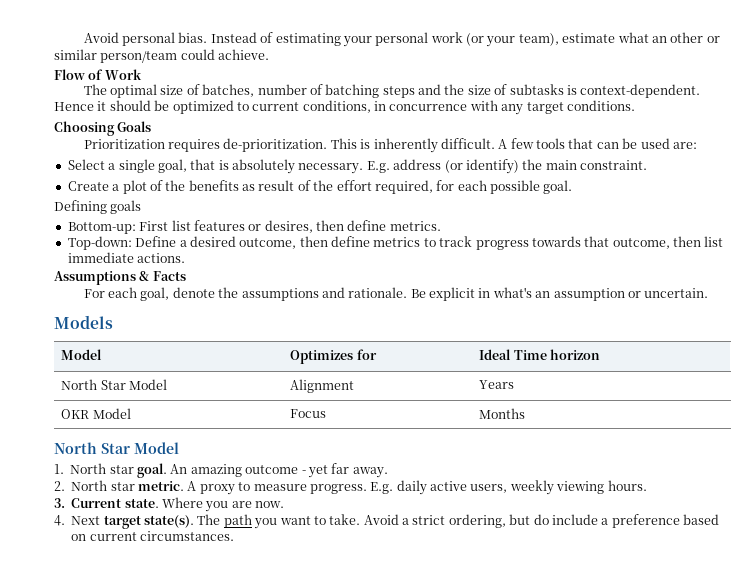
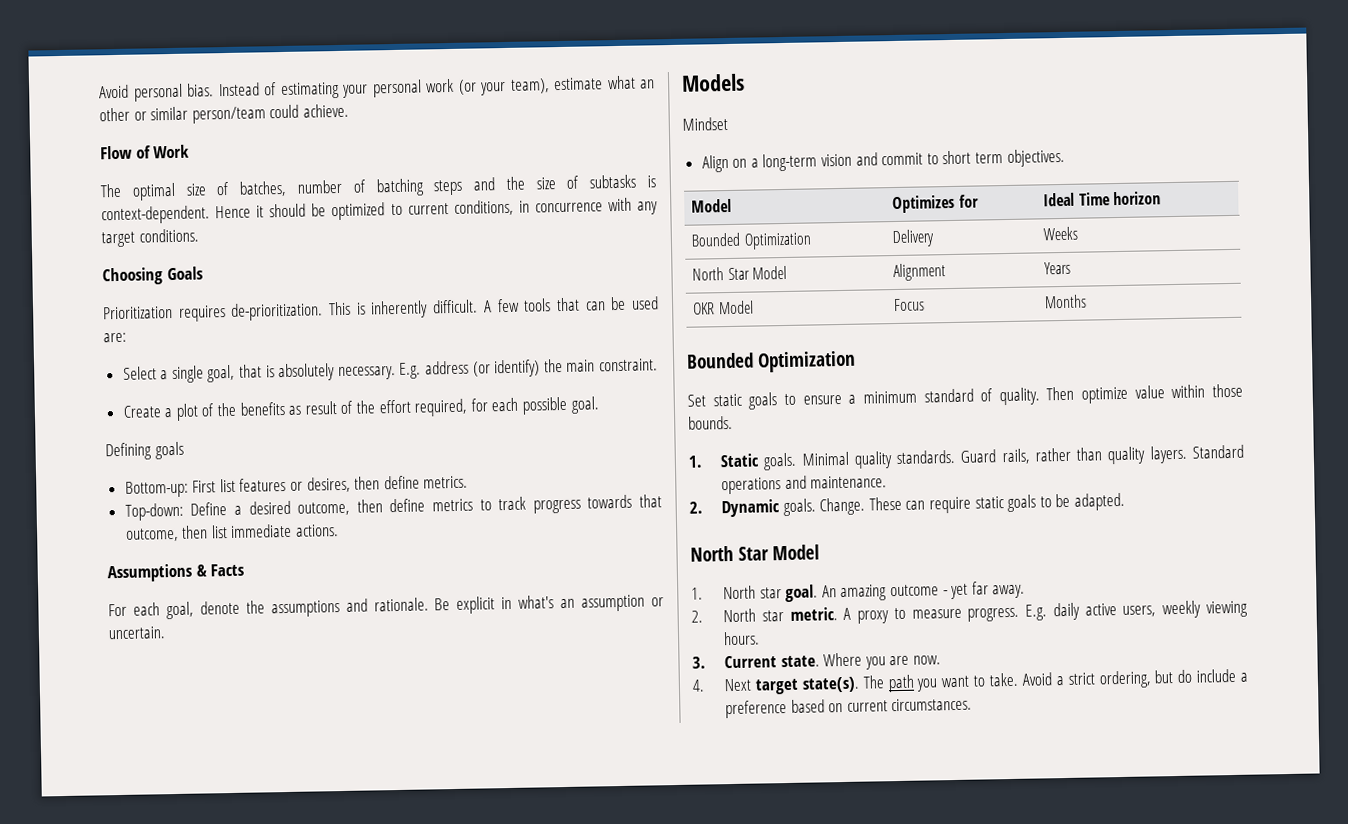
(113, 322) none -> [682,116,728,131] [701,148,1065,173] // Mindset // Align on a long-term vision and commit to short term objectives.
(601, 354) none -> [691,232,812,250] [892,229,936,248] [1043,226,1079,241] // Bounded Optimization | Delivery | Weeks
(526, 413) none -> [686,350,857,373] [687,383,1243,410] [688,415,733,430] [688,444,1244,471] [721,475,888,495] [689,492,1126,518] // Bounded Optimization // Set static goals to ensure a minimum standard of quality. Then optimize value within those bounds. // 1. Static goals. Minimal quality standards. Guard rails, rather than quality layers. Standard operations and maintenance. // 2. Dynamic goals. Change. These can require static goals to be adapted.

